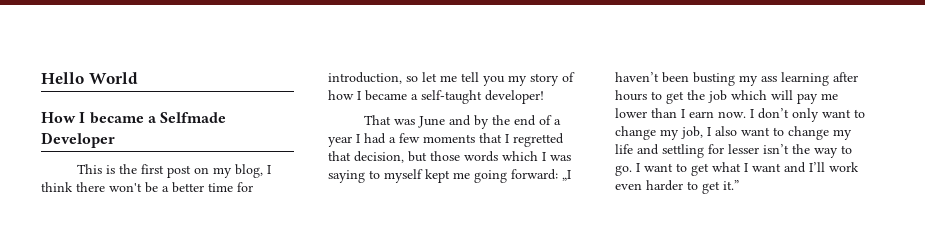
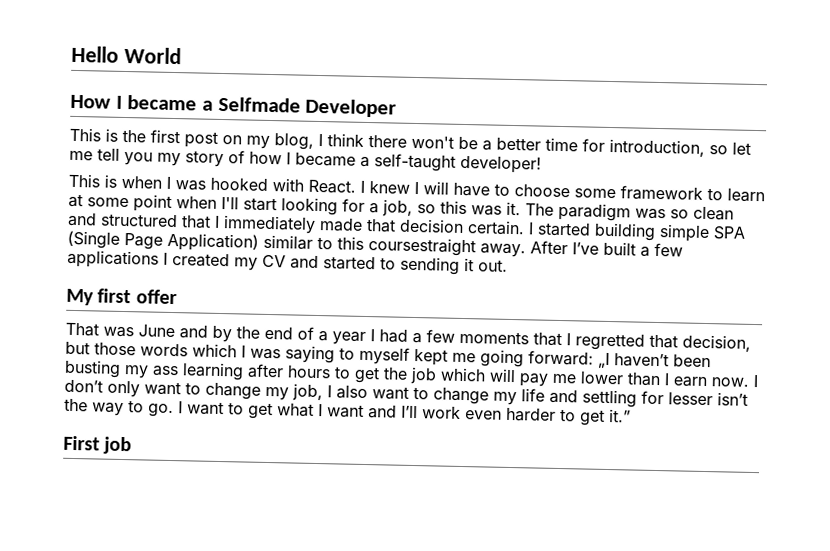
(544, 97) none -> [68,173,765,203] [68,193,734,222] [67,212,746,243] [67,230,683,258] [67,249,508,275] [66,288,177,306] // This is when I was hooked with React. I knew I will have to choose some framework to learn at some point when I'll start looking for a job, so this was it. The paradigm was so clean and structured that I immediately made that decision certain. I started building simple SPA (Single Page Application) similar to this coursestraight away. After I’ve built a few applications I created my CV and started to sending it out. // My first offer
(739, 185) none -> [63,435,133,455] // First job

